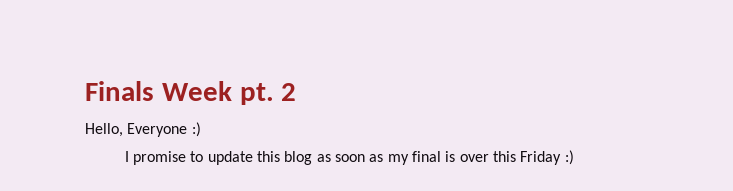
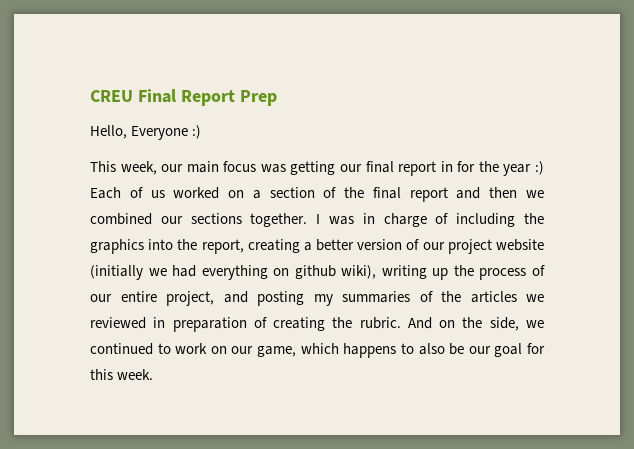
[85,81,297,105] Finals Week pt. 2 -> [90,89,277,106] CREU Final Report Prep
[124,150,574,165] I promise to update this blog as soon as my final is over this Friday :) -> [90,161,544,176] [90,187,544,202] [90,213,544,227] [90,239,544,254] [90,265,545,280] [90,291,544,306] [90,317,544,332] [90,343,546,358] [90,369,154,380] This week, our main focus was getting our final report in for the year :) Each of us worked on a section of the final report and then we combined our sections together. I was in charge of including the graphics into the report, creating a better version of our project website (initially we had everything on github wiki), writing up the process of our entire project, and posting my summaries of the articles we reviewed in preparation of creating the rubric. And on the side, we continued to work on our game, which happens to also be our goal for this week.

